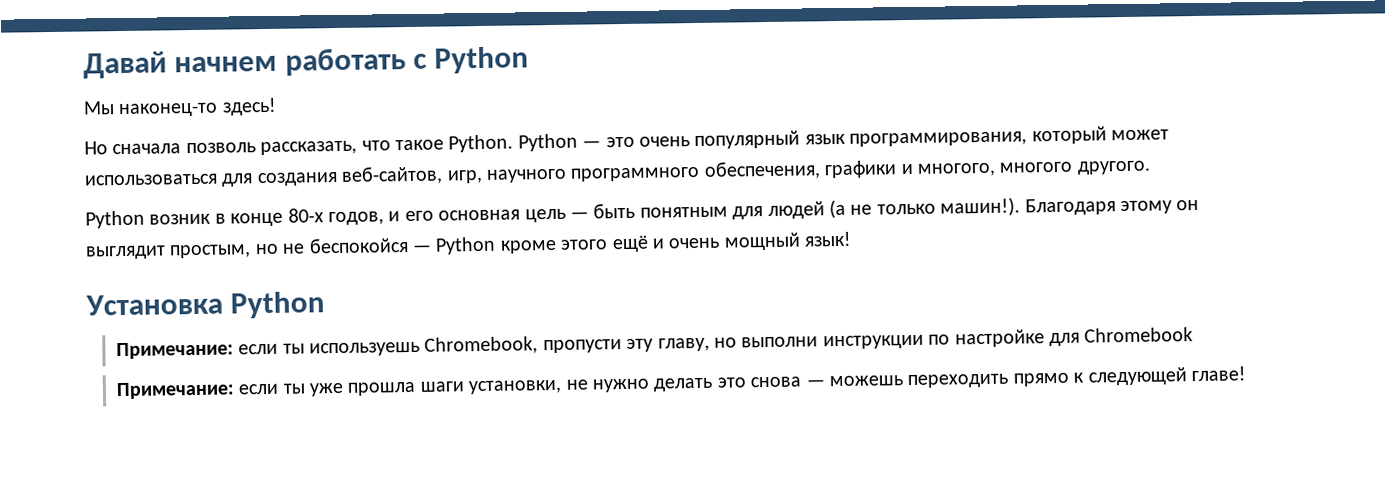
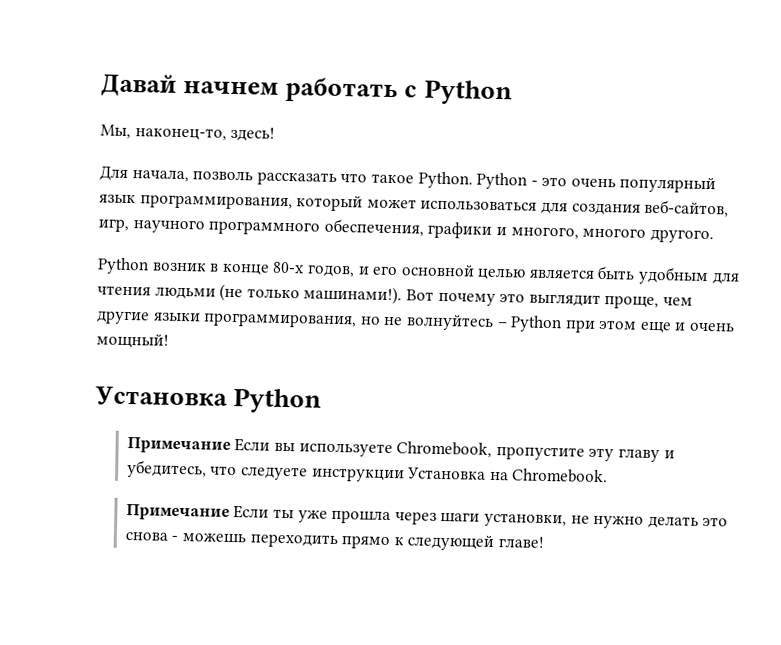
[83,101,219,118] Мы наконец-то -> [100,124,227,141] Мы, наконец-то,
[84,140,358,156] Но сначала позволь рассказать, -> [99,165,337,186] Для начала, позволь рассказать
[582,140,602,148] — -> [530,180,538,186] -
[438,197,1200,223] [85,231,852,260] [85,291,326,319] [115,327,1194,360] [115,381,280,400] основная цель — быть понятным для людей (а не только машин!). Благодаря этому он выглядит простым, но не беспокойся — Python кроме этого ещё и очень мощный язык! // Установка Python // Примечание: если ты используешь Chromebook, пропусти эту главу, но выполни инструкции по настройке для Chromebook // Примечание: если -> [400,263,740,286] [97,283,693,310] [96,310,736,334] [96,332,169,349] [95,386,323,414] [126,437,675,463] [126,459,609,484] [125,503,270,521] основной целью является быть удобным для чтения людьми (не только машинами!). Вот почему это выглядит проще, чем другие языки программирования, но не волнуйтесь – Python при этом еще и очень мощный! // Установка Python // Примечание Если вы используете Chromebook, пропустите эту главу и убедитесь, что следуете инструкции Установка на Chromebook. // Примечание Если
(417, 388) none -> [394,511,437,525] через
[805,379,825,387] — -> [171,535,179,542] -

